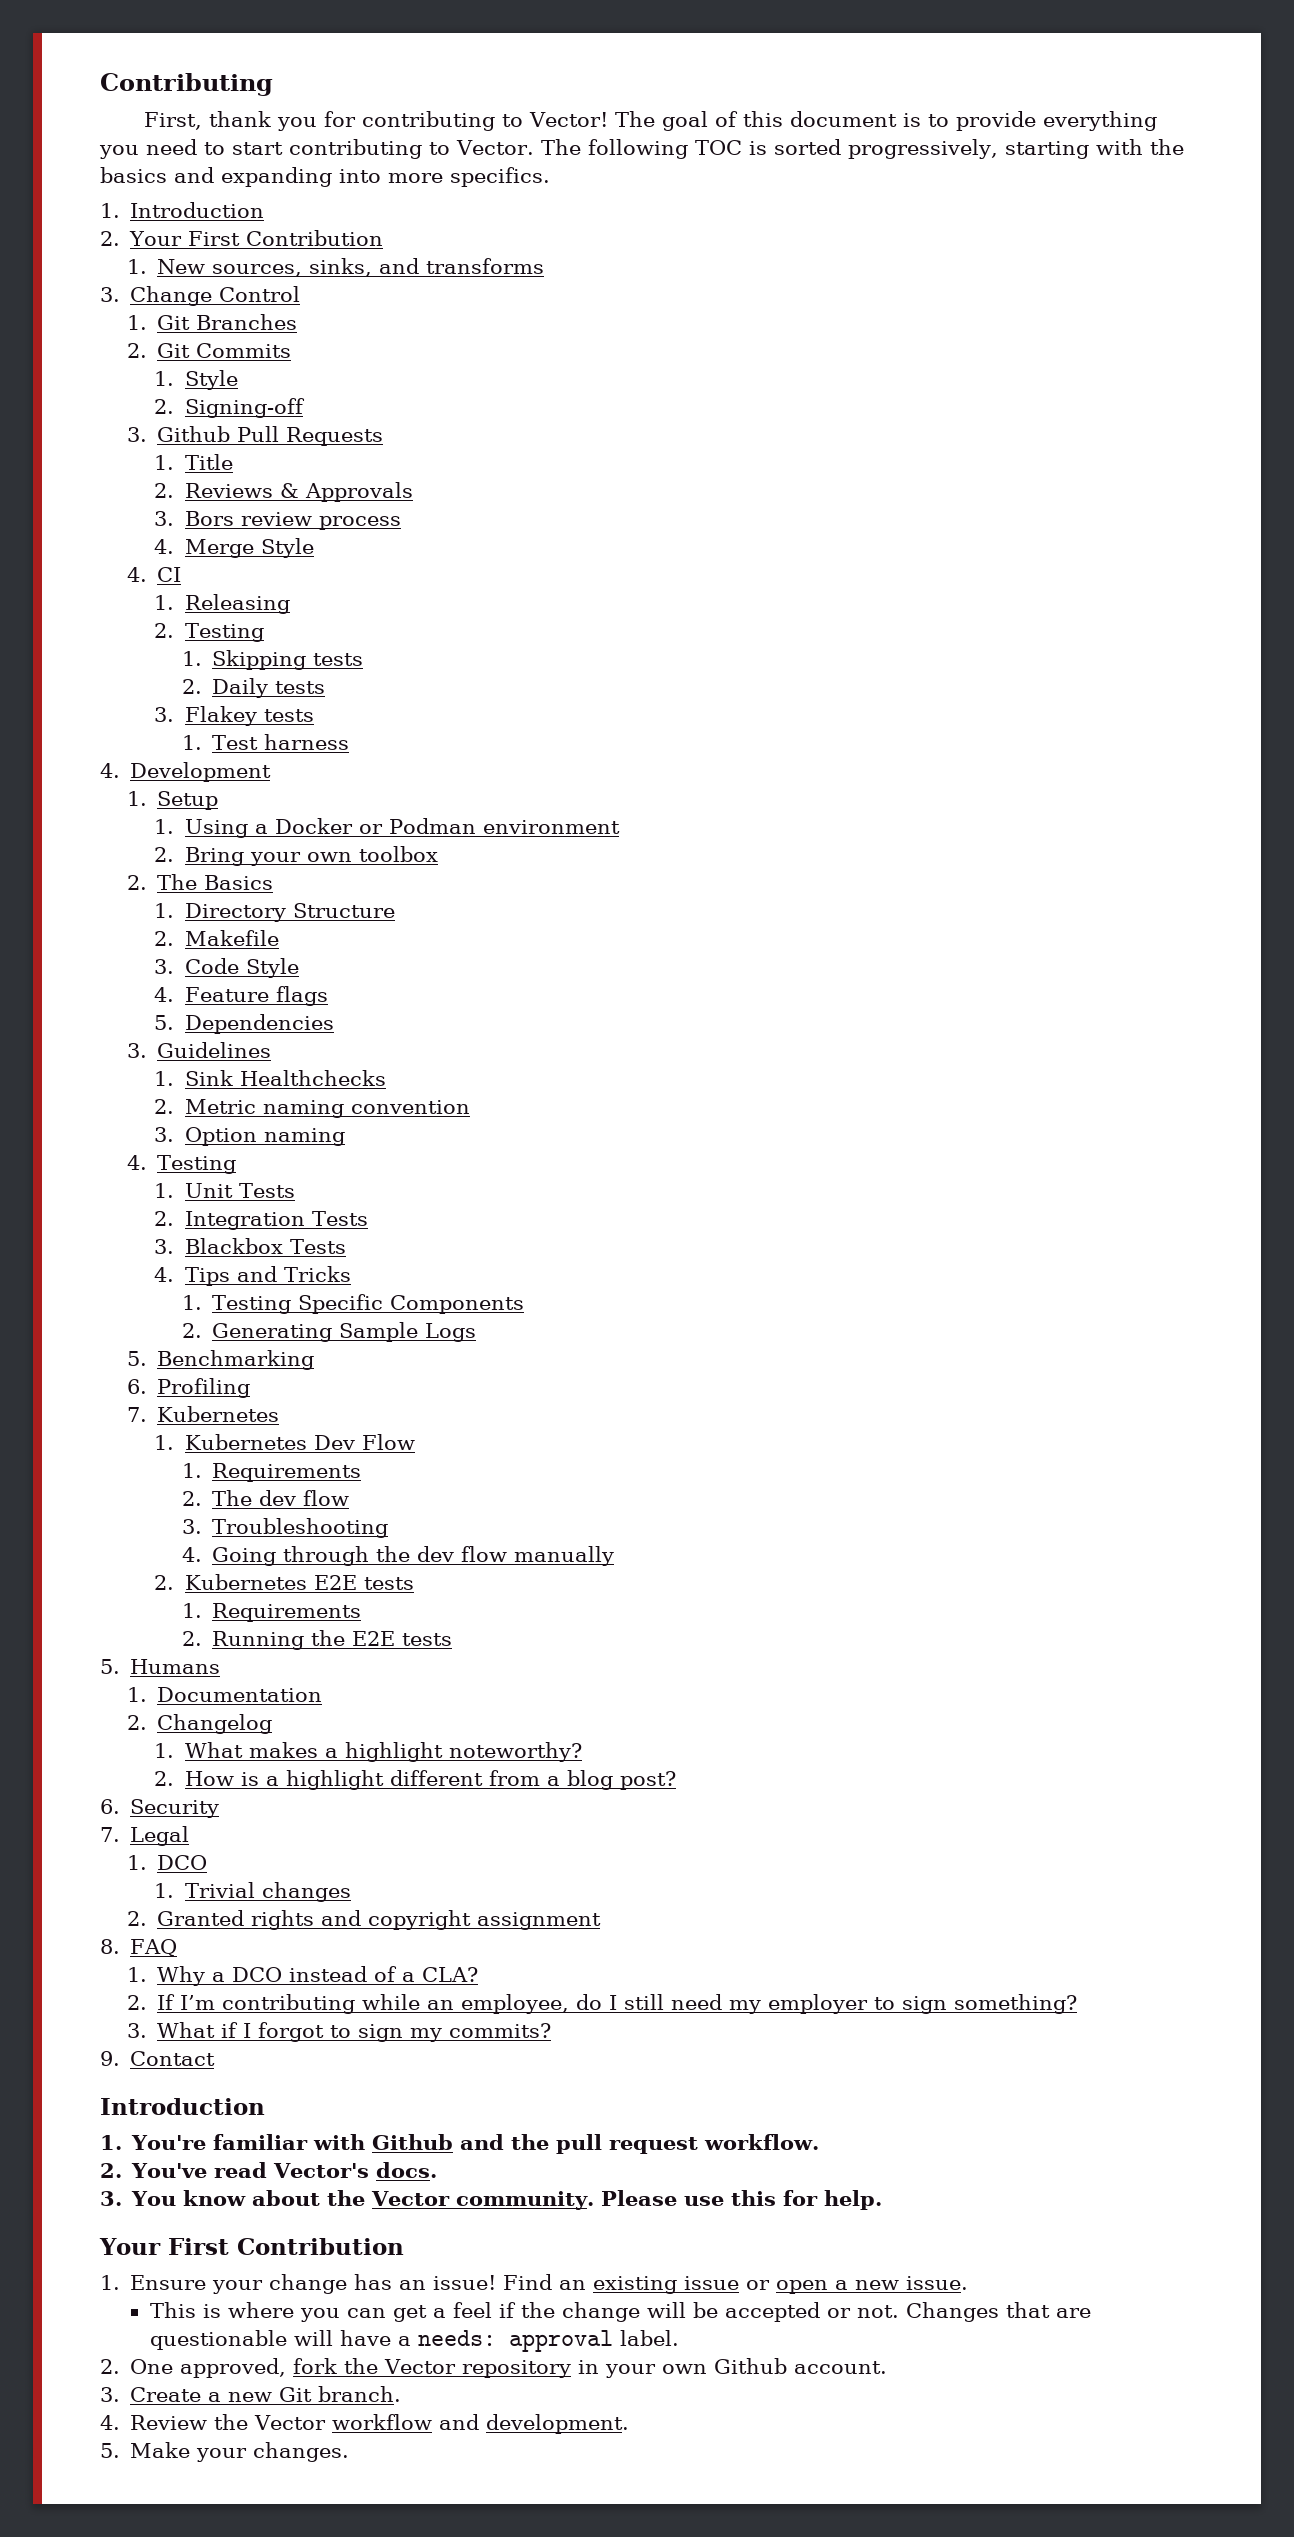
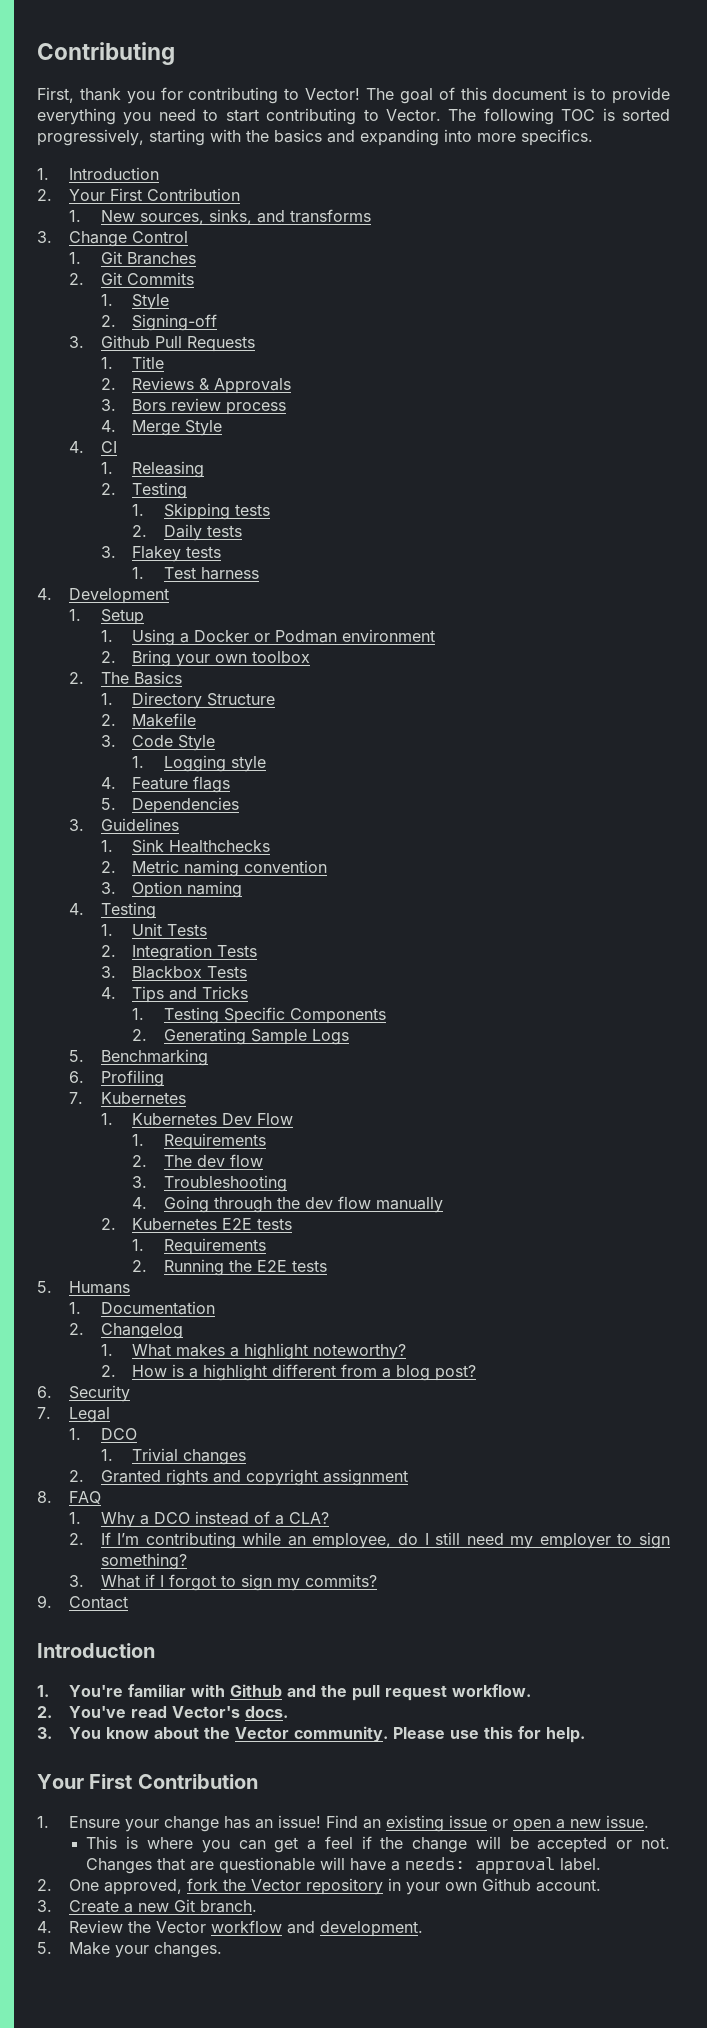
(299, 968) none -> [132,755,267,772] // 1. Logging style

